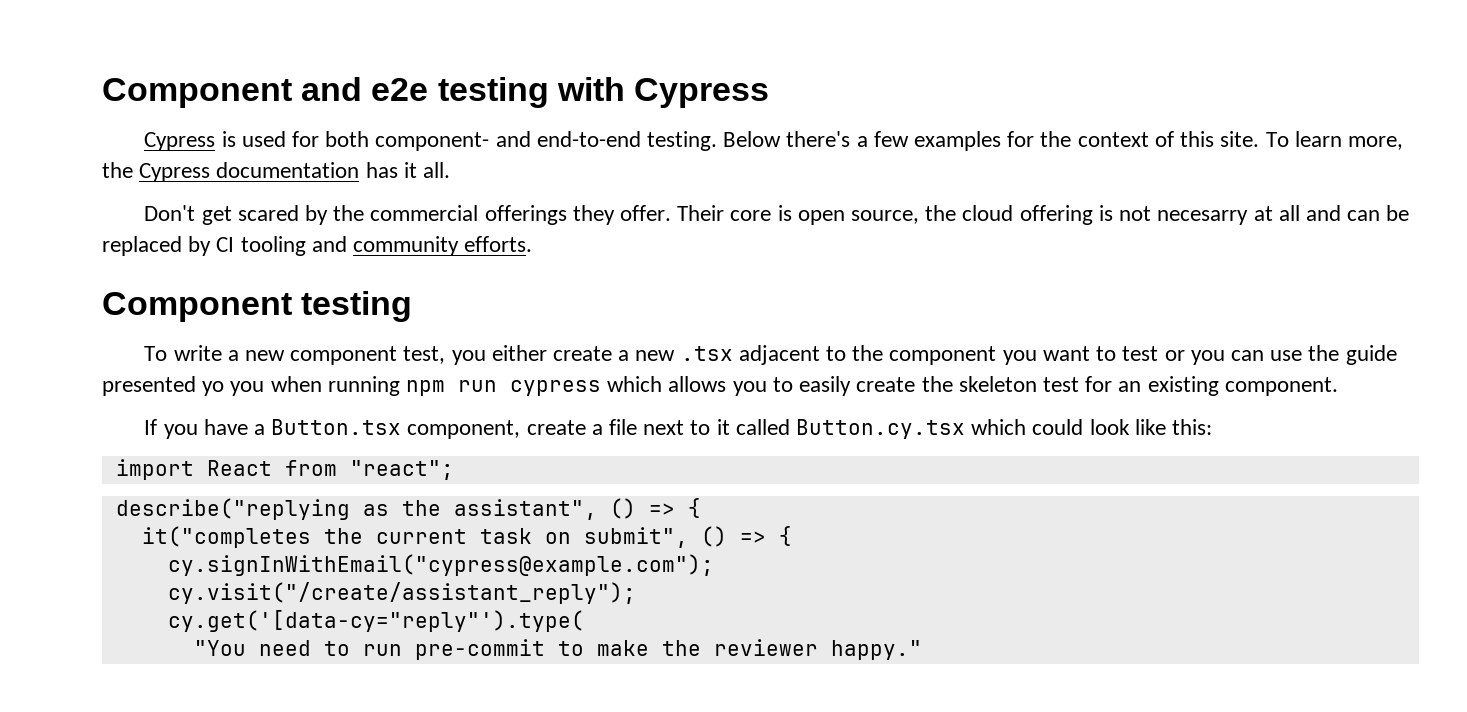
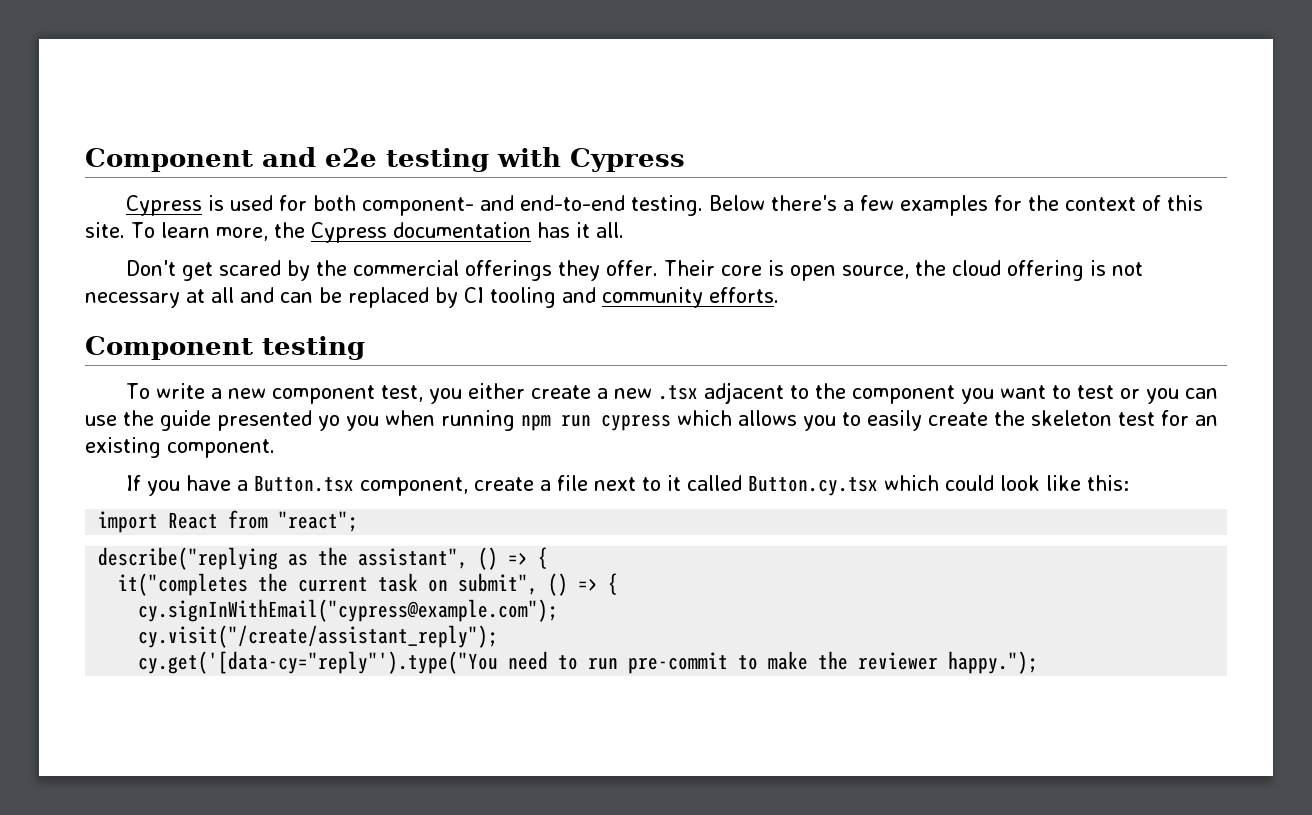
[1157,210,1249,225] necesarry -> [85,292,180,308] necessary
[167,610,584,632] [193,640,246,656] cy.get('[data-cy="reply"').type( // "You -> [138,651,499,674] cy.get('[data-cy="reply"').type("You
[830,640,922,660] happy." -> [948,651,1039,674] happy.");

